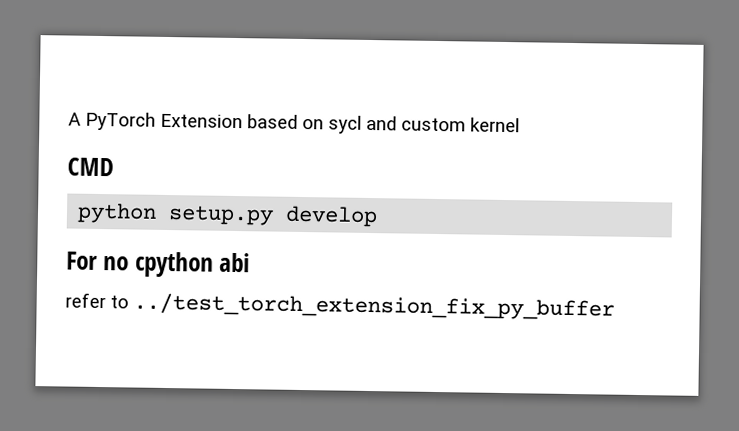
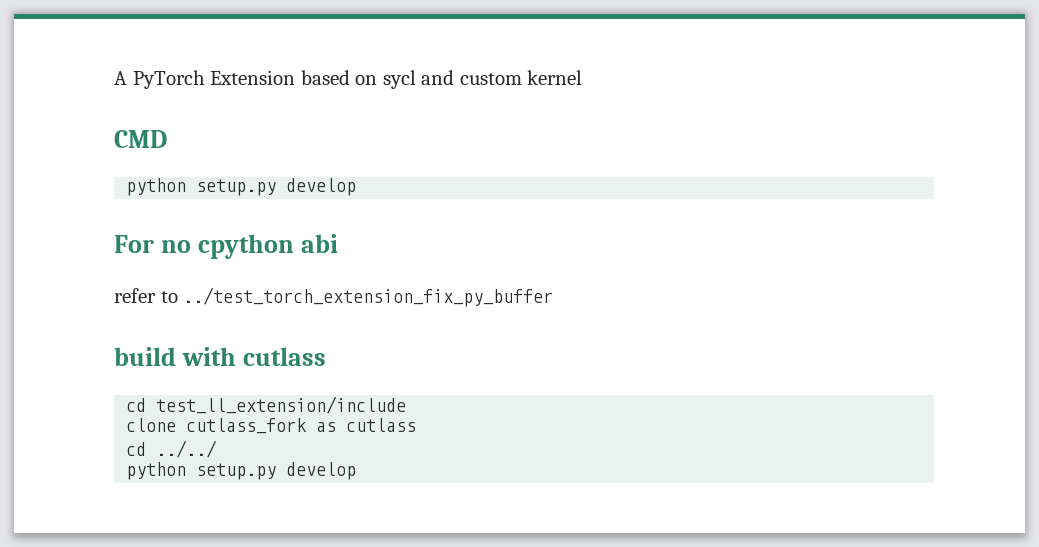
(615, 306) none -> [114,347,326,366] [126,396,407,414] [126,418,417,434] [126,440,218,458] [126,462,357,480] // build with cutlass // cd test_ll_extension/include // clone cutlass_fork as cutlass // cd ../../ // python setup.py develop

